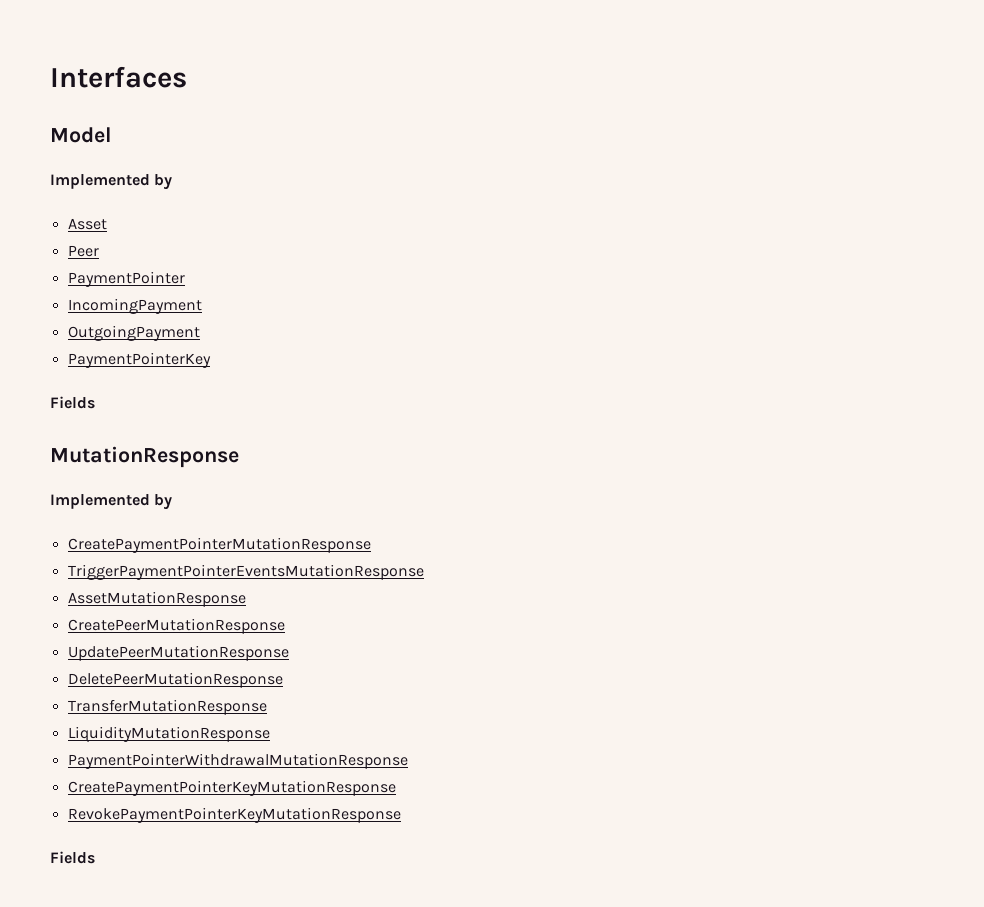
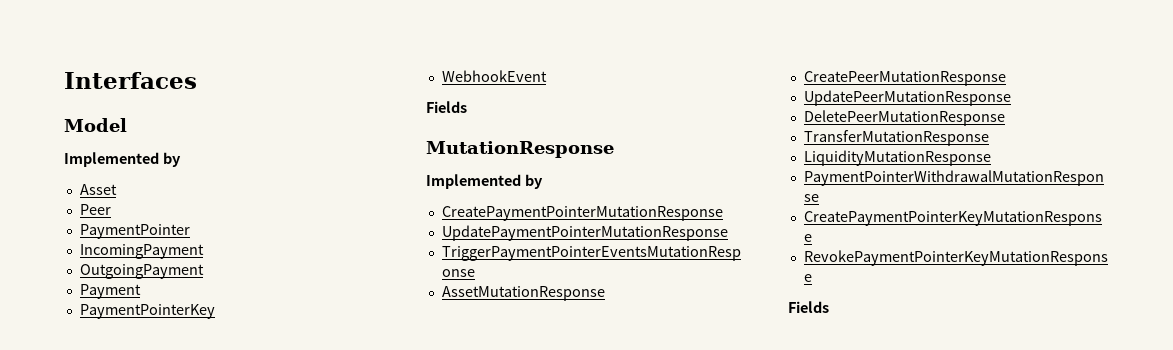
(200, 333) none -> [79,284,141,299] // Payment
(211, 360) none -> [441,70,547,82] // WebhookEvent
(371, 545) none -> [441,225,728,241] // UpdatePaymentPointerMutationResponse

